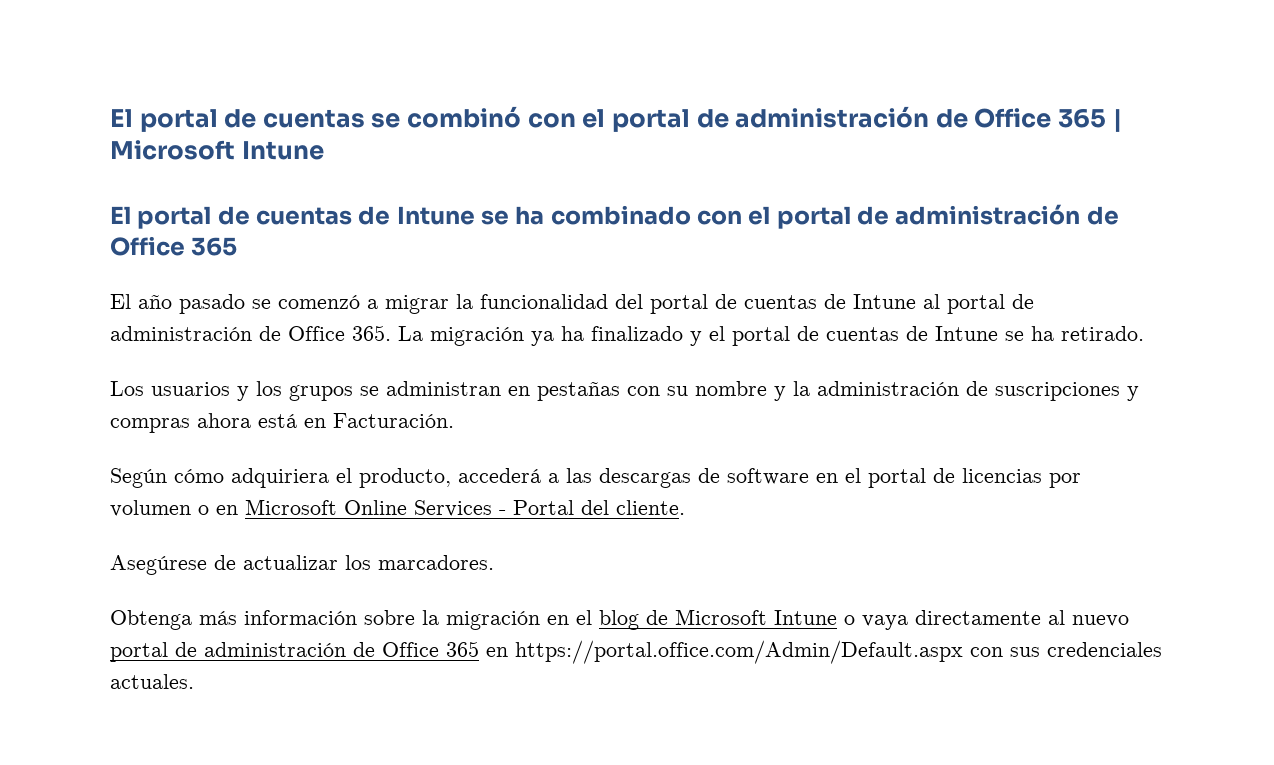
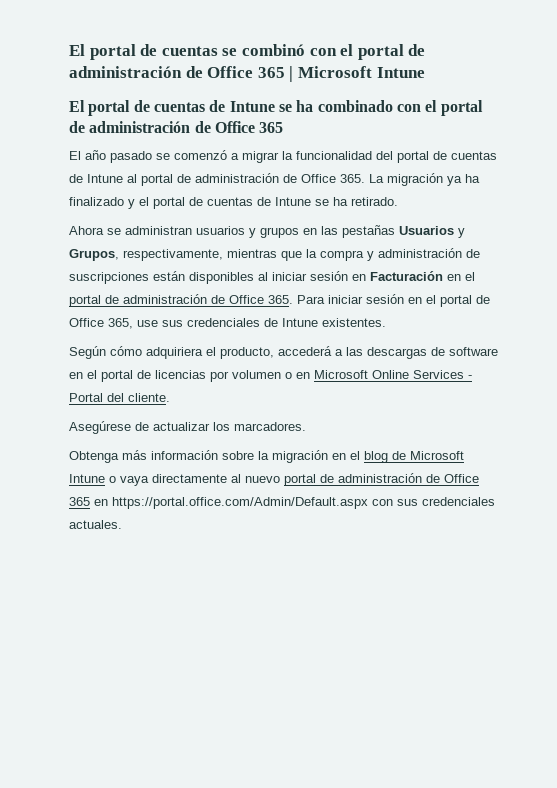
[110,381,1139,401] [110,413,454,433] Los usuarios y los grupos se administran en pestañas con su nombre y la administración de suscripciones y compras ahora está en Facturación. -> [69,225,465,238] [69,248,480,261] [69,271,475,284] [69,294,490,307] [69,318,386,329] Ahora se administran usuarios y grupos en las pestañas Usuarios y Grupos, respectivamente, mientras que la compra y administración de suscripciones están disponibles al iniciar sesión en Facturación en el portal de administración de Office 365. Para iniciar sesión en el portal de Office 365, use sus credenciales de Intune existentes.

